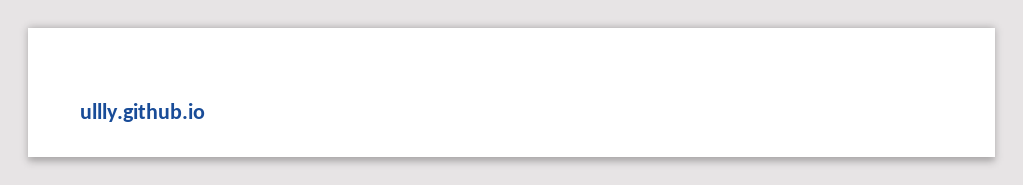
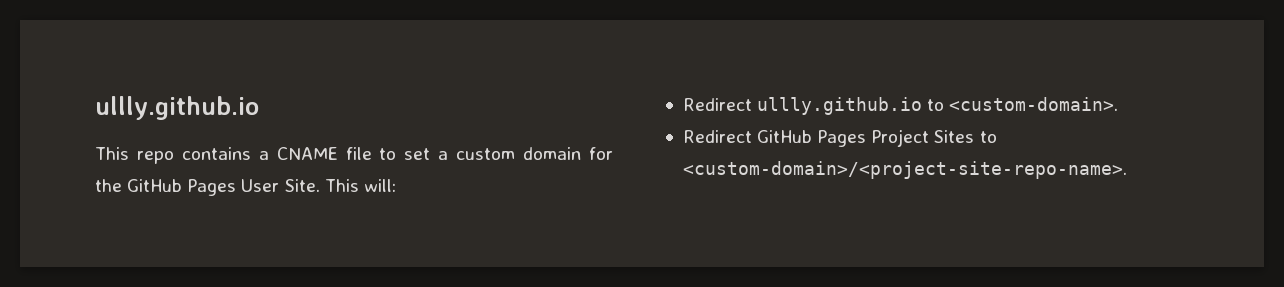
[80,103,205,122] ullly.github.io -> [95,96,259,120] [95,147,614,164] [95,179,396,196] [682,97,1119,115] [682,129,997,147] [682,161,1127,179] ullly.github.io // This repo contains a CNAME file to set a custom domain for the GitHub Pages User Site. This will: // Redirect ullly.github.io to <custom-domain>. // Redirect GitHub Pages Project Sites to <custom-domain>/<project-site-repo-name>.

